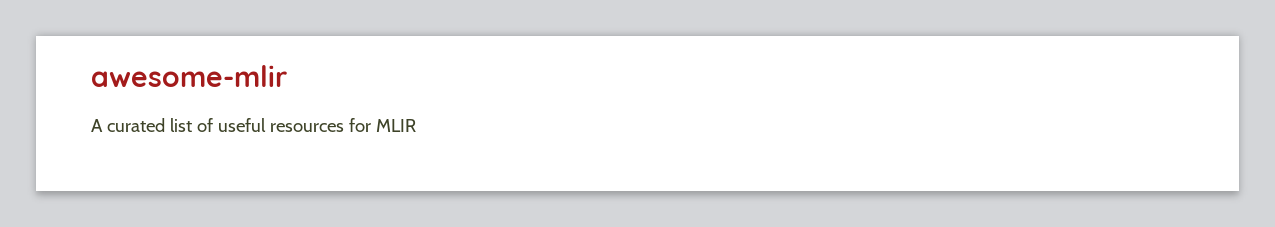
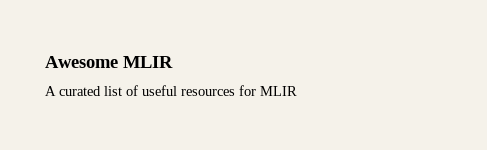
[91,65,287,87] awesome-mlir -> [45,56,173,68] Awesome MLIR

